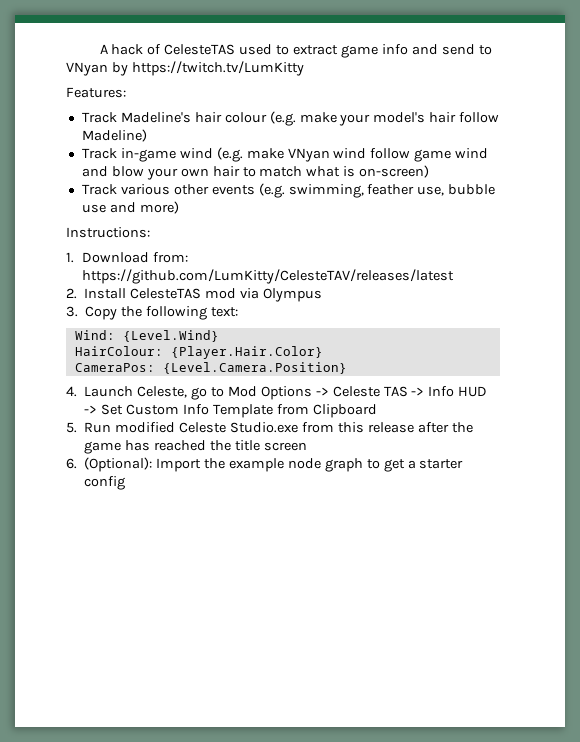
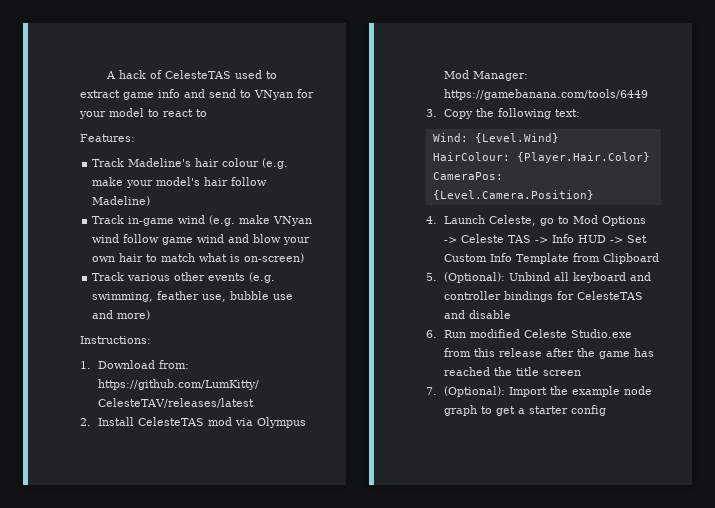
[111,61,304,76] by https://twitch.tv/LumKitty -> [297,89,314,98] [79,108,207,119] for your model to react to
(322, 295) none -> [443,70,528,81] [443,89,648,100] Mod Manager: https://gamebanana.com/tools/6449
(77, 427) none -> [443,272,651,283] [443,291,643,302] [443,310,511,319] [426,330,437,338] (Optional): Unbind all keyboard and controller bindings for CelesteTAS and disable // 6.
[66,458,77,469] 6. -> [426,387,437,395] 7.

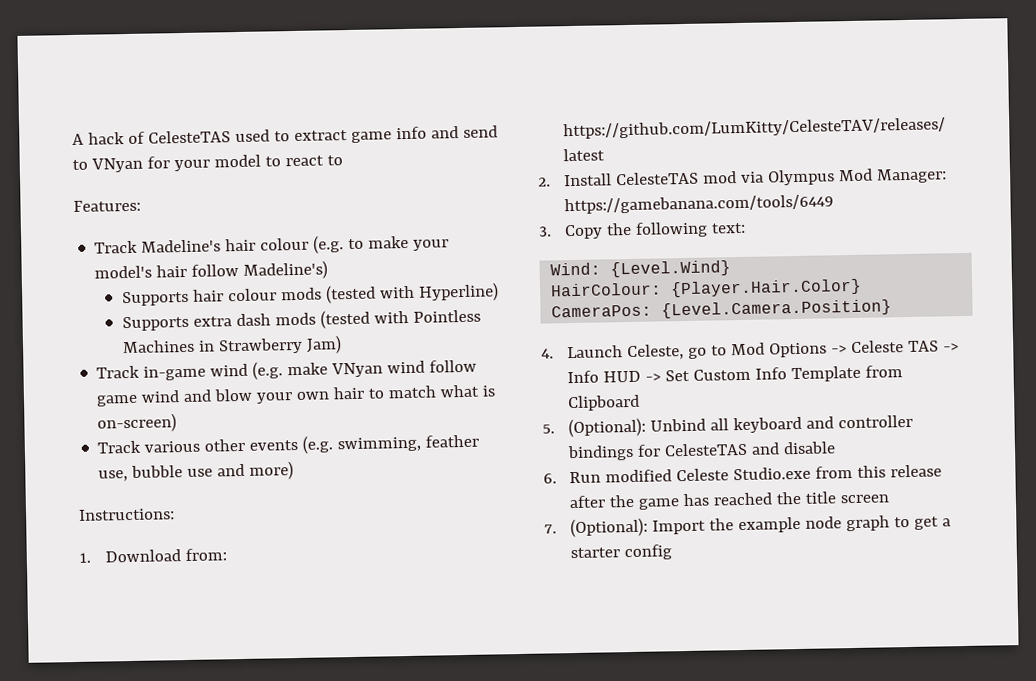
(289, 163) none -> [348,238,365,250] to
[92,196,151,206] Madeline) -> [243,260,329,280] [121,282,499,307] [121,309,481,332] [121,335,342,355] Madeline's) // Supports hair colour mods (tested with Hyperline) // Supports extra dash mods (tested with Pointless Machines in Strawberry Jam)

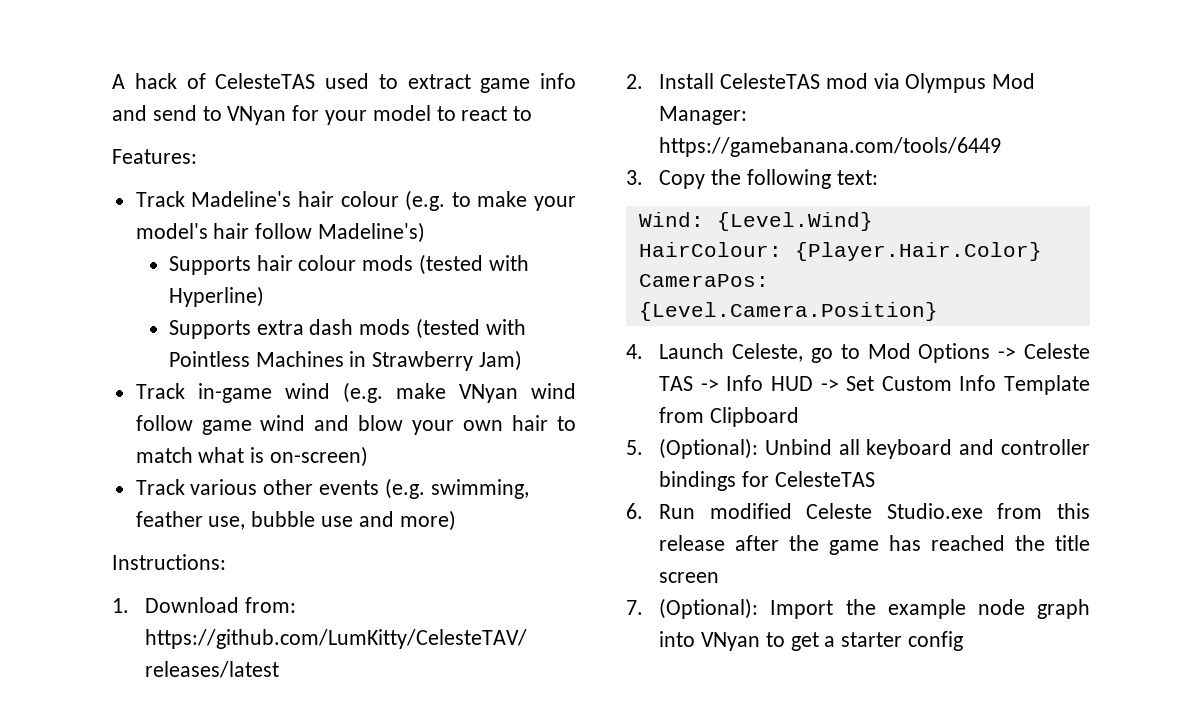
[751,441,837,455] and disable -> (875, 479) none
(891, 523) none -> [659,631,761,651] into VNyan

